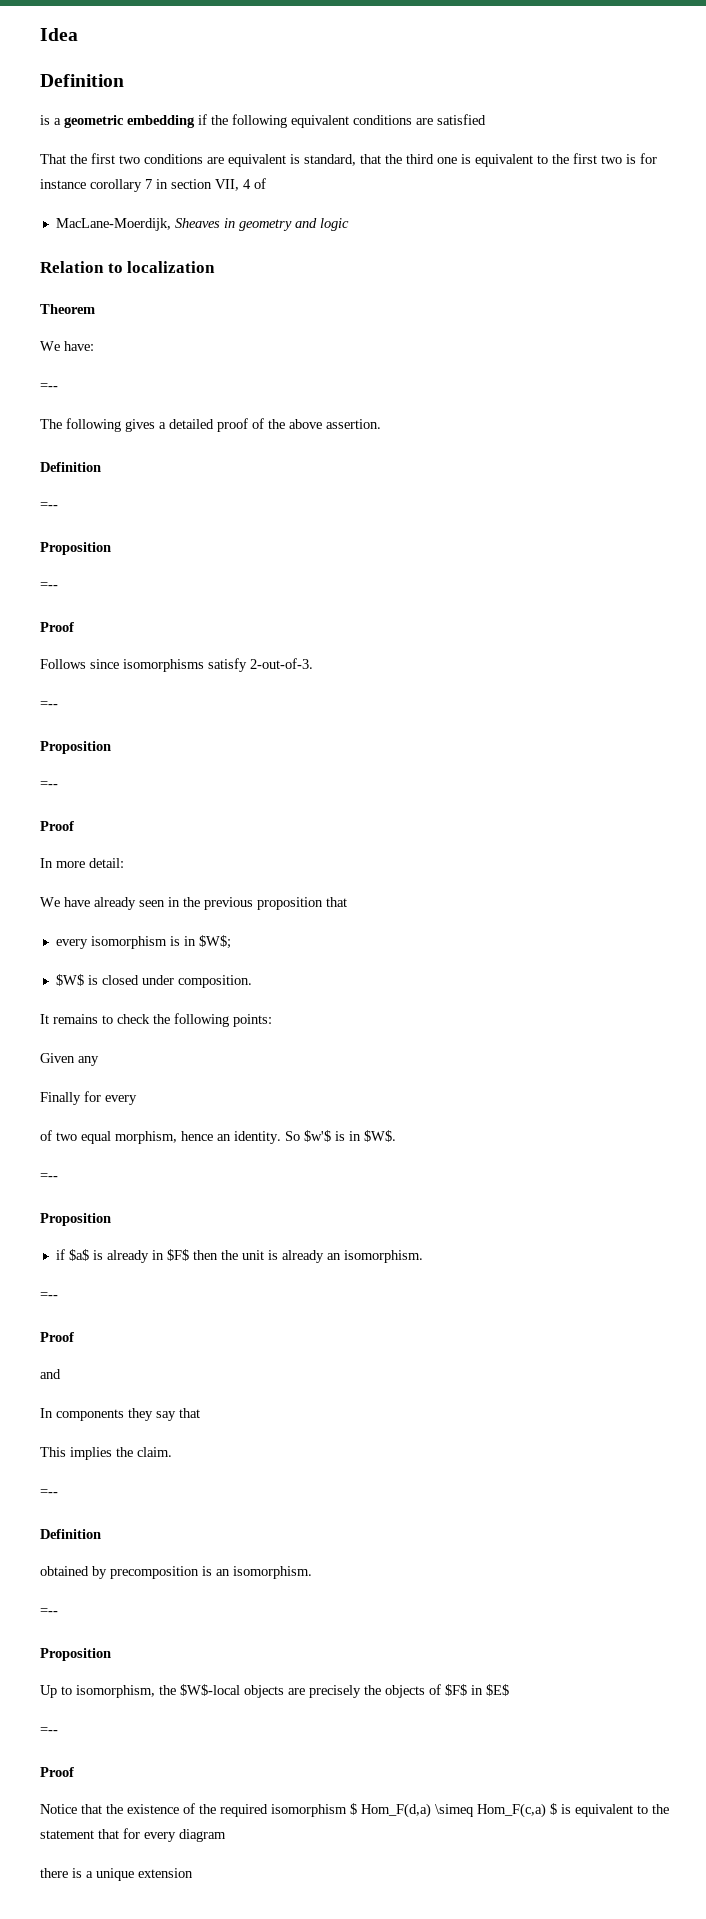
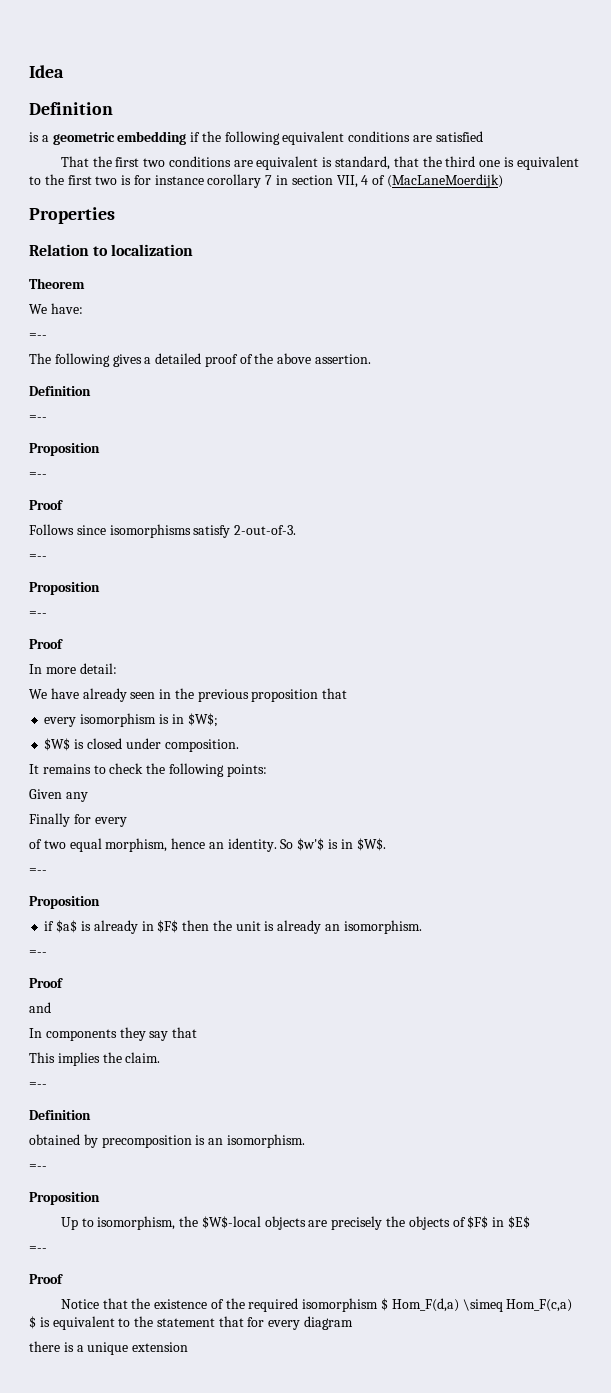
[55,218,349,231] // MacLane-Moerdijk, Sheaves in geometry and logic -> [386,174,503,188] [29,207,115,224] (MacLaneMoerdijk) // Properties

